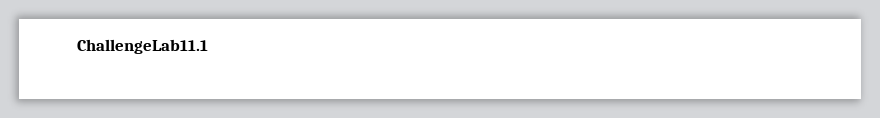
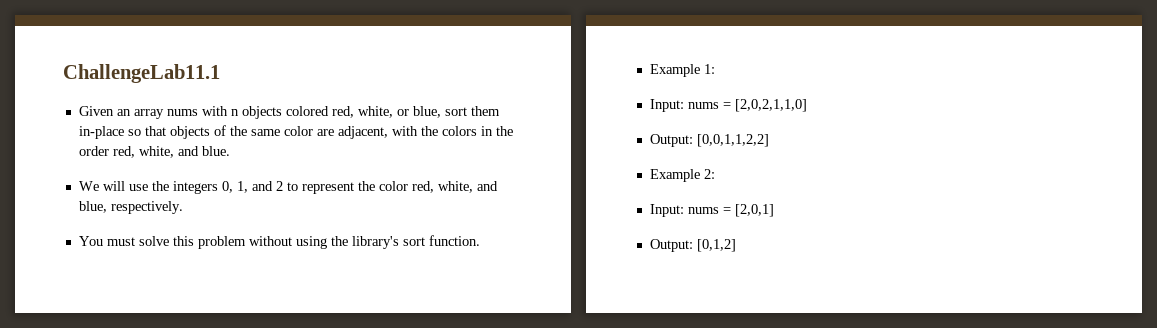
(208, 46) none -> [78,106,500,119] [78,125,513,139] [78,146,230,158] [78,181,498,194] [78,201,183,214] [78,235,480,249] [649,64,715,77] [649,99,807,112] [649,134,769,147] [649,169,715,182] [649,204,774,217] [649,239,736,252] // Given an array nums with n objects colored red, white, or blue, sort them in-place so that objects of the same color are adjacent, with the colors in the order red, white, and blue. // We will use the integers 0, 1, and 2 to represent the color red, white, and blue, respectively. // You must solve this problem without using the library's sort function. // Example 1: // Input: nums = [2,0,2,1,1,0] // Output: [0,0,1,1,2,2] // Example 2: // Input: nums = [2,0,1] // Output: [0,1,2]

